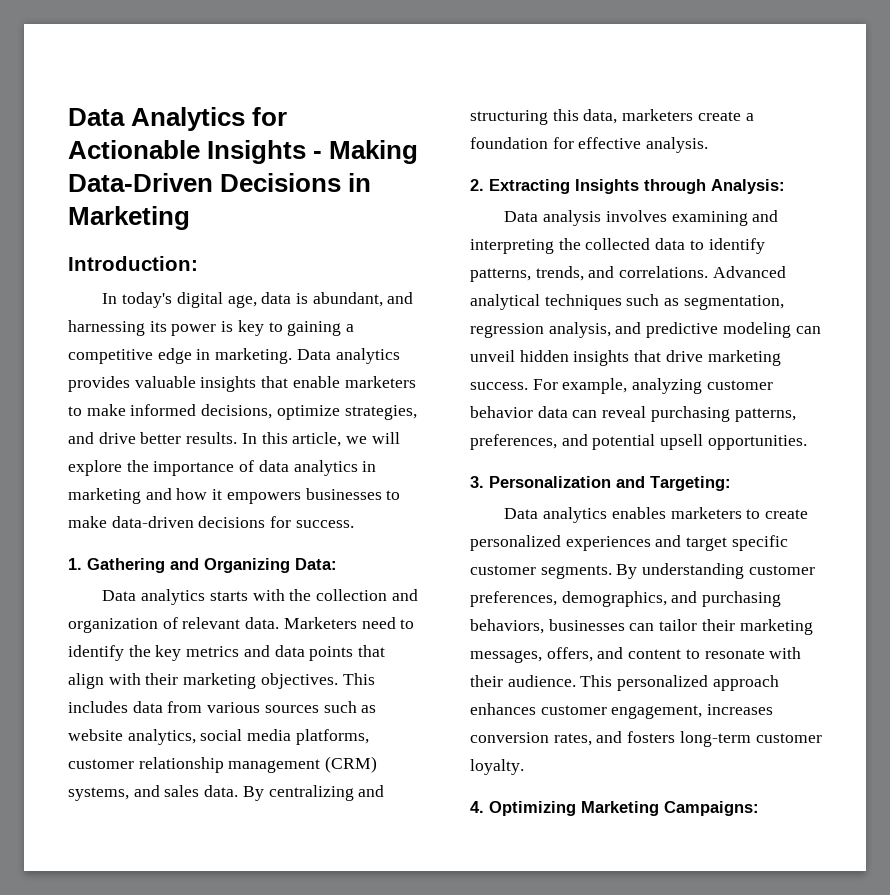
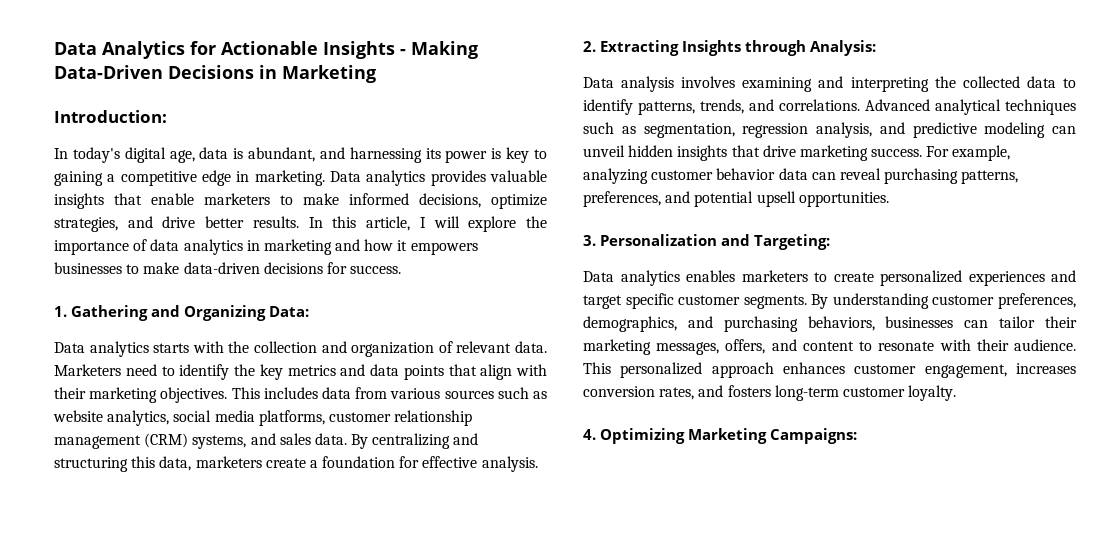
[346,436,368,444] we -> [419,217,426,228] I

